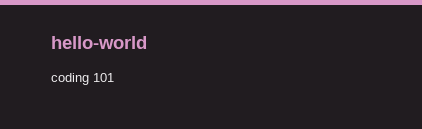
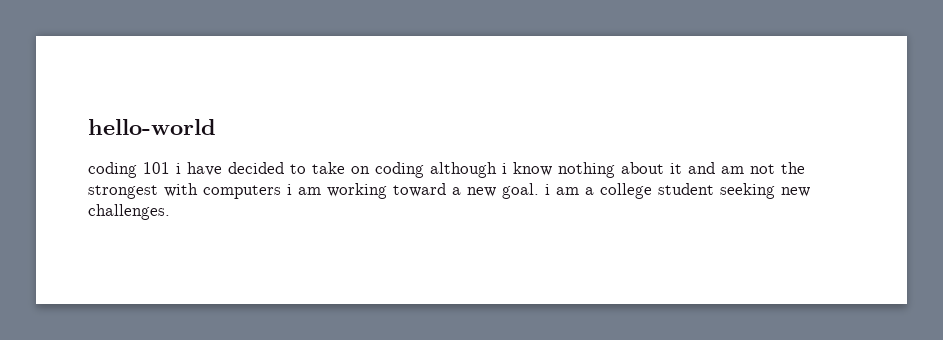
(114, 77) none -> [176,162,805,178] [88,183,810,199] [88,204,170,220] i have decided to take on coding although i know nothing about it and am not the strongest with computers i am working toward a new goal. i am a college student seeking new challenges.

